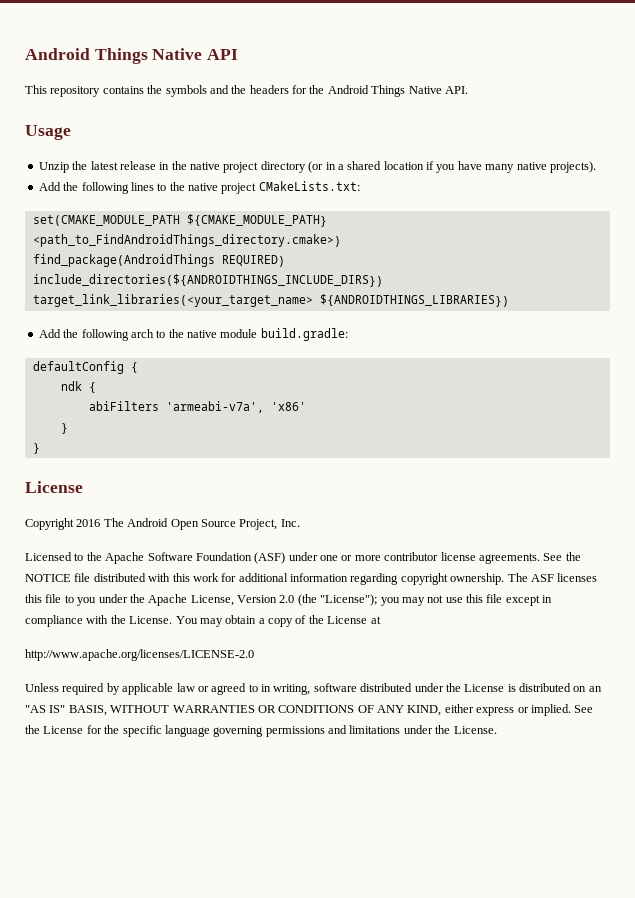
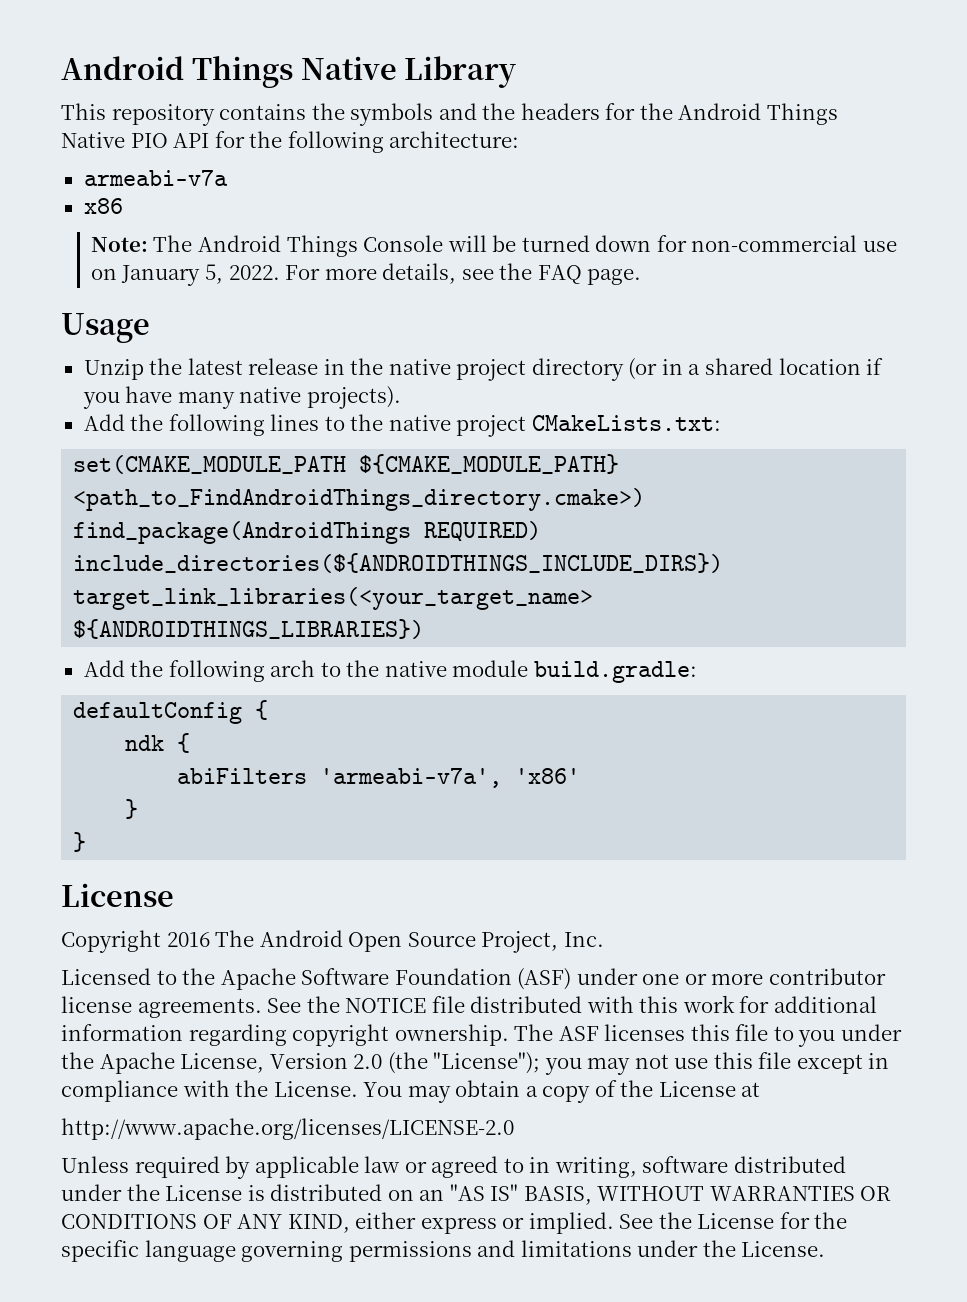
[25,48,239,64] Android Things Native API -> [61,56,517,88] Android Things Native Library
[444,86,468,94] API. -> [130,131,520,153] [83,170,228,186] [83,198,123,214] [90,235,897,257] [90,263,642,286] PIO API for the following architecture: // armeabi-v7a // x86 // Note: The Android Things Console will be turned down for non-commercial use on January 5, 2022. For more details, see the FAQ page.

